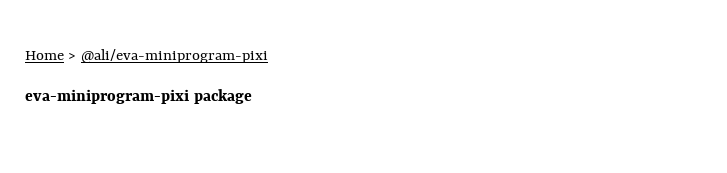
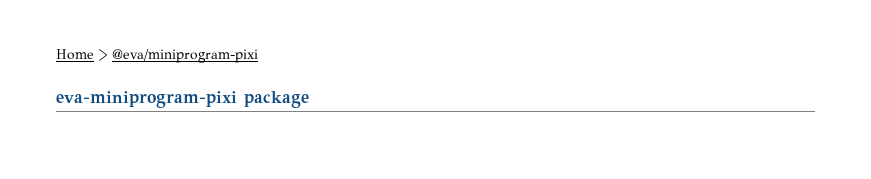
[80,49,268,63] @ali/eva-miniprogram-pixi -> [112,49,258,63] @eva/miniprogram-pixi

